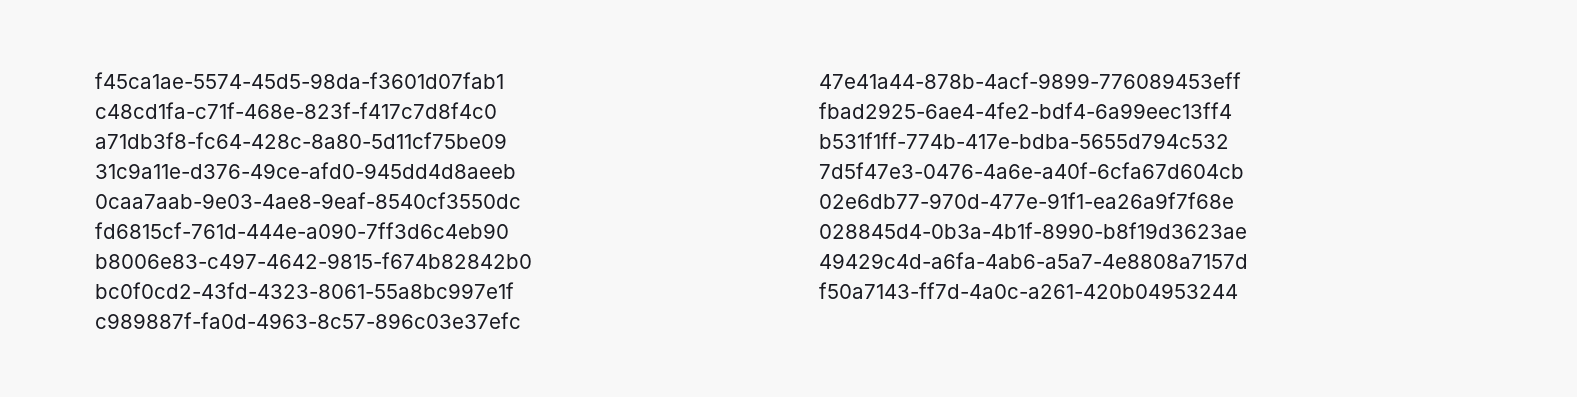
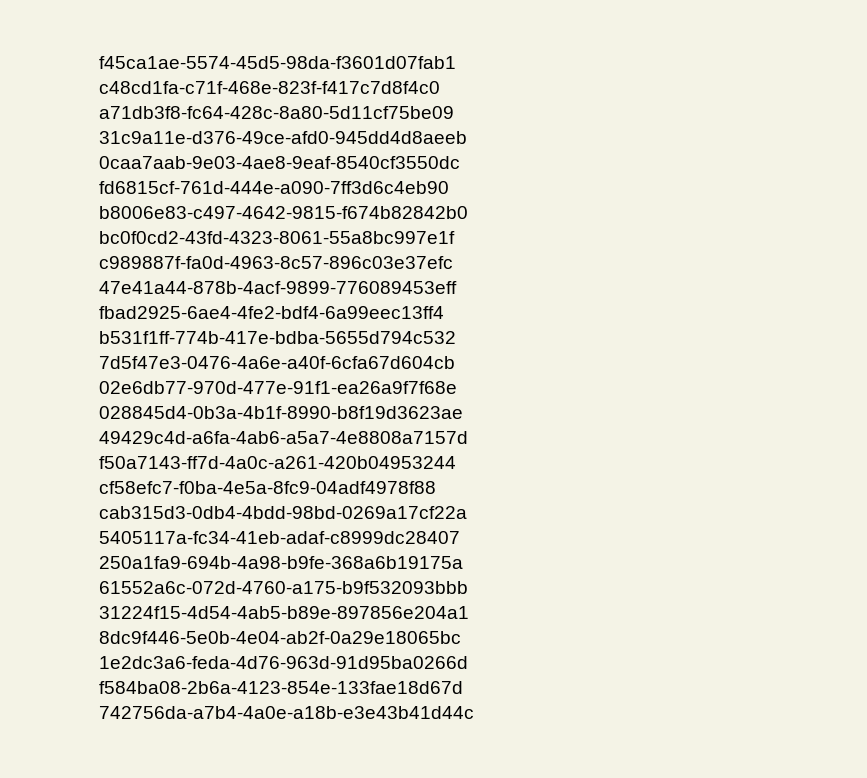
(1238, 290) none -> [99,481,436,494] [99,506,467,519] [99,531,460,544] [99,556,463,569] [99,581,468,594] [99,606,469,619] [99,631,461,644] [99,656,468,669] [99,681,463,694] [99,706,474,719] cf58efc7-f0ba-4e5a-8fc9-04adf4978f88 cab315d3-0db4-4bdd-98bd-0269a17cf22a 5405117a-fc34-41eb-adaf-c8999dc28407 250a1fa9-694b-4a98-b9fe-368a6b19175a 61552a6c-072d-4760-a175-b9f532093bbb 31224f15-4d54-4ab5-b89e-897856e204a1 8dc9f446-5e0b-4e04-ab2f-0a29e18065bc 1e2dc3a6-feda-4d76-963d-91d95ba0266d f584ba08-2b6a-4123-854e-133fae18d67d 742756da-a7b4-4a0e-a18b-e3e43b41d44c

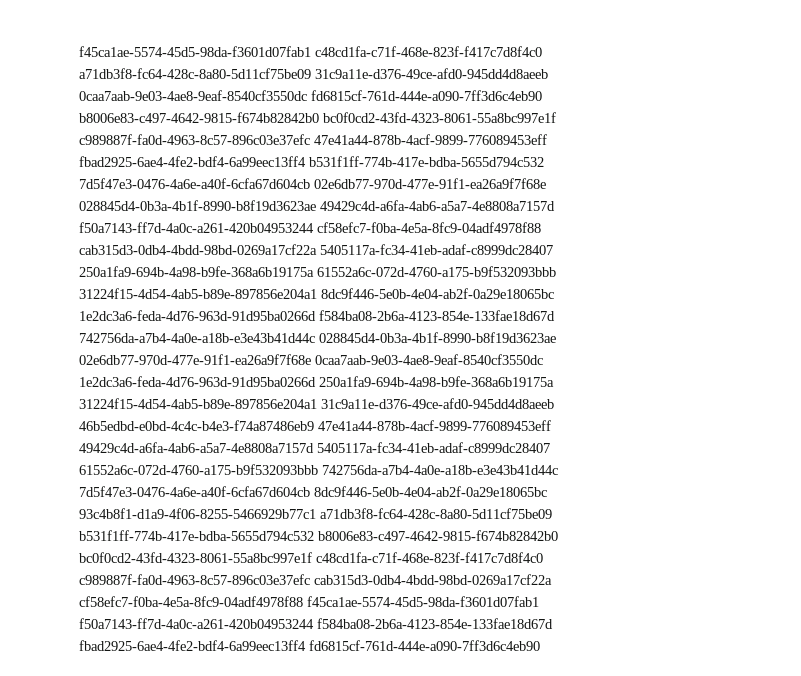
(474, 712) none -> [319,332,556,343] [79,354,543,365] [79,376,554,387] [79,398,554,409] [79,420,551,431] [79,442,550,453] [79,464,558,475] [79,486,547,497] [79,508,552,519] [79,530,558,541] [79,552,543,563] [79,574,552,585] [79,596,539,607] [79,618,553,629] [79,640,540,651] 028845d4-0b3a-4b1f-8990-b8f19d3623ae 02e6db77-970d-477e-91f1-ea26a9f7f68e 0caa7aab-9e03-4ae8-9eaf-8540cf3550dc 1e2dc3a6-feda-4d76-963d-91d95ba0266d 250a1fa9-694b-4a98-b9fe-368a6b19175a 31224f15-4d54-4ab5-b89e-897856e204a1 31c9a11e-d376-49ce-afd0-945dd4d8aeeb 46b5edbd-e0bd-4c4c-b4e3-f74a87486eb9 47e41a44-878b-4acf-9899-776089453eff 49429c4d-a6fa-4ab6-a5a7-4e8808a7157d 5405117a-fc34-41eb-adaf-c8999dc28407 61552a6c-072d-4760-a175-b9f532093bbb 742756da-a7b4-4a0e-a18b-e3e43b41d44c 7d5f47e3-0476-4a6e-a40f-6cfa67d604cb 8dc9f446-5e0b-4e04-ab2f-0a29e18065bc 93c4b8f1-d1a9-4f06-8255-5466929b77c1 a71db3f8-fc64-428c-8a80-5d11cf75be09 b531f1ff-774b-417e-bdba-5655d794c532 b8006e83-c497-4642-9815-f674b82842b0 bc0f0cd2-43fd-4323-8061-55a8bc997e1f c48cd1fa-c71f-468e-823f-f417c7d8f4c0 c989887f-fa0d-4963-8c57-896c03e37efc cab315d3-0db4-4bdd-98bd-0269a17cf22a cf58efc7-f0ba-4e5a-8fc9-04adf4978f88 f45ca1ae-5574-45d5-98da-f3601d07fab1 f50a7143-ff7d-4a0c-a261-420b04953244 f584ba08-2b6a-4123-854e-133fae18d67d fbad2925-6ae4-4fe2-bdf4-6a99eec13ff4 fd6815cf-761d-444e-a090-7ff3d6c4eb90

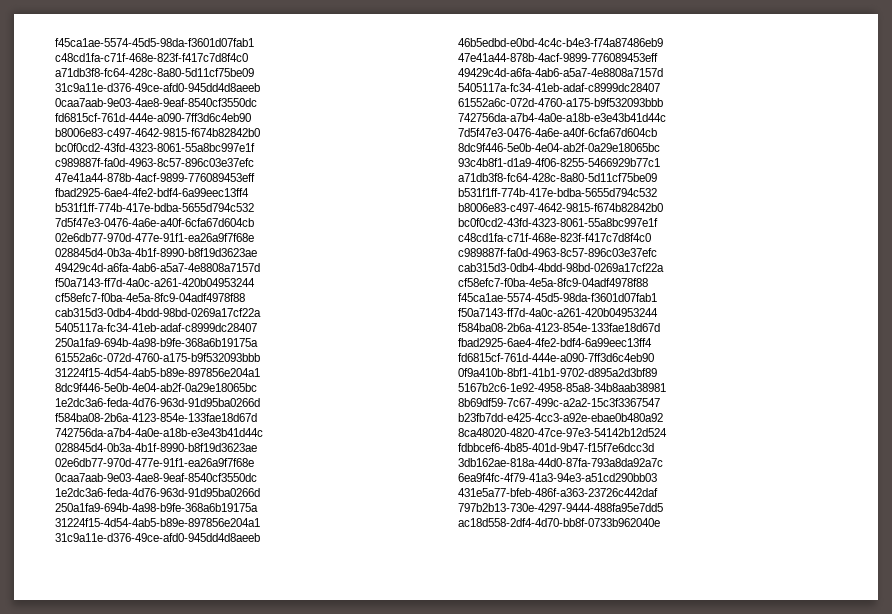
(540, 645) none -> [458,368,657,377] [458,383,666,392] [458,398,660,407] [458,413,663,422] [458,428,667,437] [458,443,654,452] [458,458,663,467] [458,473,657,482] [458,488,658,497] [458,503,663,512] [458,518,660,527] 0f9a410b-8bf1-41b1-9702-d895a2d3bf89 5167b2c6-1e92-4958-85a8-34b8aab38981 8b69df59-7c67-499c-a2a2-15c3f3367547 b23fb7dd-e425-4cc3-a92e-ebae0b480a92 8ca48020-4820-47ce-97e3-54142b12d524 fdbbcef6-4b85-401d-9b47-f15f7e6dcc3d 3db162ae-818a-44d0-87fa-793a8da92a7c 6ea9f4fc-4f79-41a3-94e3-a51cd290bb03 431e5a77-bfeb-486f-a363-23726c442daf 797b2b13-730e-4297-9444-488fa95e7dd5 ac18d558-2df4-4d70-bb8f-0733b962040e

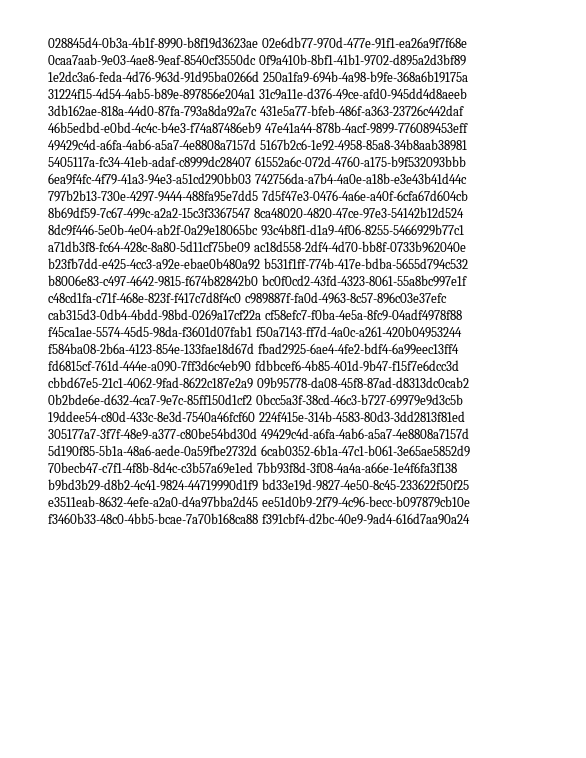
[55,38,254,47] [55,53,248,62] [55,68,254,77] [55,83,260,92] [55,98,257,107] [55,113,251,122] [55,128,260,137] [55,143,255,152] [55,158,254,167] [55,173,255,182] [55,188,249,197] [55,203,254,212] [55,218,254,227] [55,233,254,242] [55,248,257,257] [55,263,260,272] [55,278,255,287] [55,293,245,302] [55,308,261,317] [55,323,257,332] [55,338,258,347] [55,353,260,362] [55,368,260,377] [55,383,257,392] [55,398,260,407] [55,413,257,422] [55,428,263,437] f45ca1ae-5574-45d5-98da-f3601d07fab1 c48cd1fa-c71f-468e-823f-f417c7d8f4c0 a71db3f8-fc64-428c-8a80-5d11cf75be09 31c9a11e-d376-49ce-afd0-945dd4d8aeeb 0caa7aab-9e03-4ae8-9eaf-8540cf3550dc fd6815cf-761d-444e-a090-7ff3d6c4eb90 b8006e83-c497-4642-9815-f674b82842b0 bc0f0cd2-43fd-4323-8061-55a8bc997e1f c989887f-fa0d-4963-8c57-896c03e37efc 47e41a44-878b-4acf-9899-776089453eff fbad2925-6ae4-4fe2-bdf4-6a99eec13ff4 b531f1ff-774b-417e-bdba-5655d794c532 7d5f47e3-0476-4a6e-a40f-6cfa67d604cb 02e6db77-970d-477e-91f1-ea26a9f7f68e 028845d4-0b3a-4b1f-8990-b8f19d3623ae 49429c4d-a6fa-4ab6-a5a7-4e8808a7157d f50a7143-ff7d-4a0c-a261-420b04953244 cf58efc7-f0ba-4e5a-8fc9-04adf4978f88 cab315d3-0db4-4bdd-98bd-0269a17cf22a 5405117a-fc34-41eb-adaf-c8999dc28407 250a1fa9-694b-4a98-b9fe-368a6b19175a 61552a6c-072d-4760-a175-b9f532093bbb 31224f15-4d54-4ab5-b89e-897856e204a1 8dc9f446-5e0b-4e04-ab2f-0a29e18065bc 1e2dc3a6-feda-4d76-963d-91d95ba0266d f584ba08-2b6a-4123-854e-133fae18d67d 742756da-a7b4-4a0e-a18b-e3e43b41d44c -> (48, 43) none
(257, 477) none -> [258,54,466,66] 0f9a410b-8bf1-41b1-9702-d895a2d3bf89
(260, 537) none -> [48,105,464,117] 3db162ae-818a-44d0-87fa-793a8da92a7c 431e5a77-bfeb-486f-a363-23726c442daf
(663, 72) none -> [259,139,467,151] 5167b2c6-1e92-4958-85a8-34b8aab38981
[458,113,666,122] [458,128,657,137] 742756da-a7b4-4a0e-a18b-e3e43b41d44c 7d5f47e3-0476-4a6e-a40f-6cfa67d604cb -> [48,173,467,185] [48,190,468,202] [48,207,464,219] 6ea9f4fc-4f79-41a3-94e3-a51cd290bb03 742756da-a7b4-4a0e-a18b-e3e43b41d44c 797b2b13-730e-4297-9444-488fa95e7dd5 7d5f47e3-0476-4a6e-a40f-6cfa67d604cb 8b69df59-7c67-499c-a2a2-15c3f3367547 8ca48020-4820-47ce-97e3-54142b12d524
(657, 177) none -> [253,241,466,253] [48,258,260,270] ac18d558-2df4-4d70-bb8f-0733b962040e b23fb7dd-e425-4cc3-a92e-ebae0b480a92
[458,368,657,377] [458,383,666,392] [458,398,660,407] [458,413,663,422] [458,428,667,437] [458,443,654,452] [458,458,663,467] [458,473,657,482] [458,488,658,497] [458,503,663,512] [458,518,660,527] 0f9a410b-8bf1-41b1-9702-d895a2d3bf89 5167b2c6-1e92-4958-85a8-34b8aab38981 8b69df59-7c67-499c-a2a2-15c3f3367547 b23fb7dd-e425-4cc3-a92e-ebae0b480a92 8ca48020-4820-47ce-97e3-54142b12d524 fdbbcef6-4b85-401d-9b47-f15f7e6dcc3d 3db162ae-818a-44d0-87fa-793a8da92a7c 6ea9f4fc-4f79-41a3-94e3-a51cd290bb03 431e5a77-bfeb-486f-a363-23726c442daf 797b2b13-730e-4297-9444-488fa95e7dd5 ac18d558-2df4-4d70-bb8f-0733b962040e -> [254,360,459,372] [48,377,469,389] [48,394,463,406] [48,411,465,423] [48,428,469,440] [48,445,470,457] [48,462,457,474] [48,479,469,491] [48,496,470,508] [48,513,470,525] fdbbcef6-4b85-401d-9b47-f15f7e6dcc3d cbbd67e5-21c1-4062-9fad-8622c187e2a9 09b95778-da08-45f8-87ad-d8313dc0cab2 0b2bde6e-d632-4ca7-9e7c-85ff150d1cf2 0bcc5a3f-38cd-46c3-b727-69979e9d3c5b 19ddee54-c80d-433c-8e3d-7540a46fcf60 224f415e-314b-4583-80d3-3dd2813f81ed 305177a7-3f7f-48e9-a377-c80be54bd30d 49429c4d-a6fa-4ab6-a5a7-4e8808a7157d 5d190f85-5b1a-48a6-aede-0a59fbe2732d 6cab0352-6b1a-47c1-b061-3e65ae5852d9 70becb47-c7f1-4f8b-8d4c-c3b57a69e1ed 7bb93f8d-3f08-4a4a-a66e-1e4f6fa3f138 b9bd3b29-d8b2-4c41-9824-44719990d1f9 bd33e19d-9827-4e50-8c45-233622f50f25 e3511eab-8632-4efe-a2a0-d4a97bba2d45 ee51d0b9-2f79-4c96-becc-b097879cb10e f3460b33-48c0-4bb5-bcae-7a70b168ca88 f391cbf4-d2bc-40e9-9ad4-616d7aa90a24

